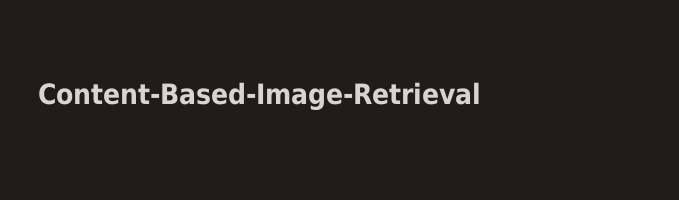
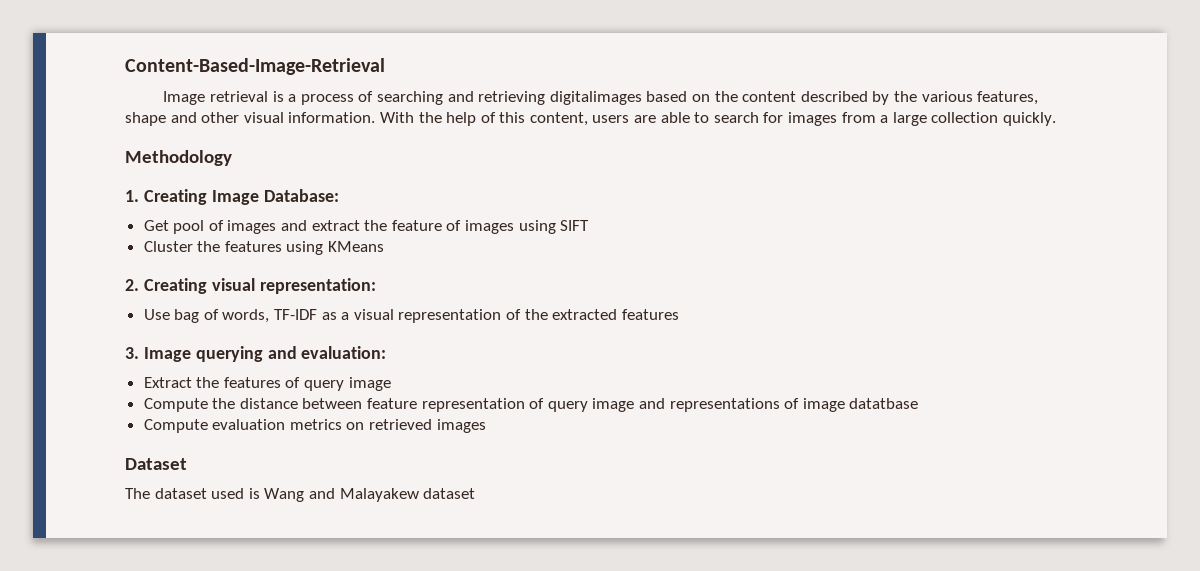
(481, 96) none -> [163,91,1039,105] [125,112,1056,126] [125,150,232,166] [125,189,339,205] [143,220,590,234] [143,241,385,255] [125,278,376,294] [143,309,679,323] [125,346,387,362] [143,377,391,391] [143,398,919,412] [143,419,486,433] [125,458,187,470] [125,488,476,502] // Image retrieval is a process of searching and retrieving digitalimages based on the content described by the various features, shape and other visual information. With the help of this content, users are able to search for images from a large collection quickly. // Methodology // 1. Creating Image Database: // Get pool of images and extract the feature of images using SIFT // Cluster the features using KMeans // 2. Creating visual representation: // Use bag of words, TF-IDF as a visual representation of the extracted features // 3. Image querying and evaluation: // Extract the features of query image // Compute the distance between feature representation of query image and representations of image datatbase // Compute evaluation metrics on retrieved images // Dataset // The dataset used is Wang and Malayakew dataset

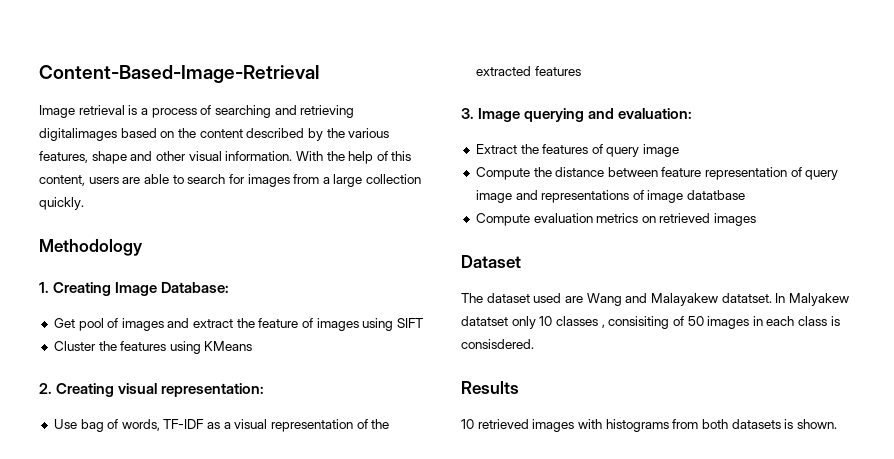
[248,488,260,499] is -> [564,296,583,303] are
[423,488,476,499] dataset -> [721,293,849,306] [461,316,840,329] [461,339,534,349] [461,381,519,394] [461,419,837,432] datatset. In Malyakew datatset only 10 classes , consisiting of 50 images in each class is consisdered. // Results // 10 retrieved images with histograms from both datasets is shown.

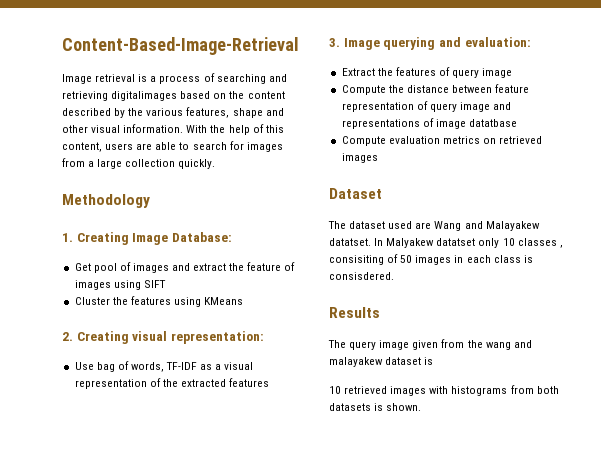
(519, 387) none -> [328,339,532,350] [329,357,434,367] // The query image given from the wang and malayakew dataset is

